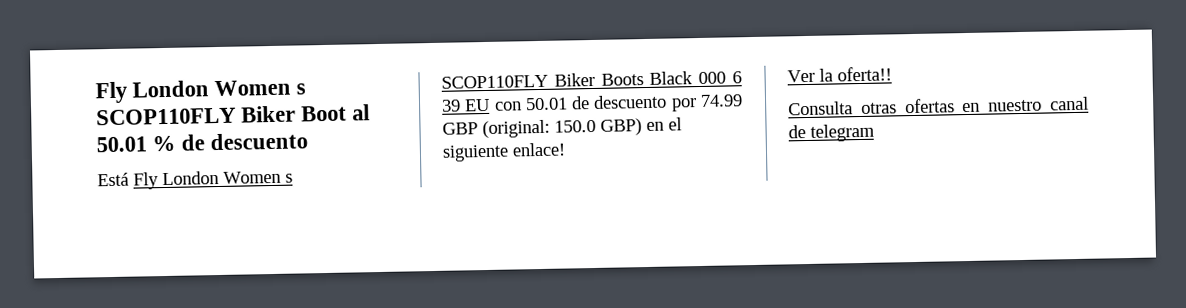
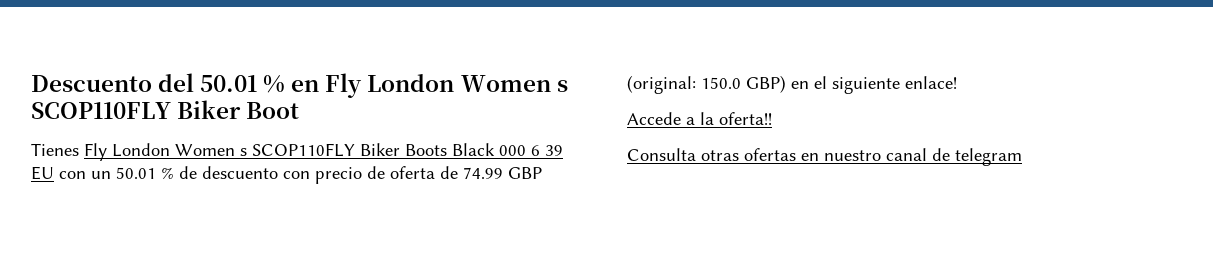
(95, 92) none -> [31,73,320,93] Descuento del 50.01 % en
[352,104,371,121] [96,132,309,153] [97,172,129,187] al 50.01 % de descuento // Está -> [31,143,79,156] // Tienes
[524,94,697,112] 50.01 de descuento por -> [91,166,458,184] un 50.01 % de descuento con precio de oferta de
[787,69,815,83] Ver -> [627,112,695,125] Accede a

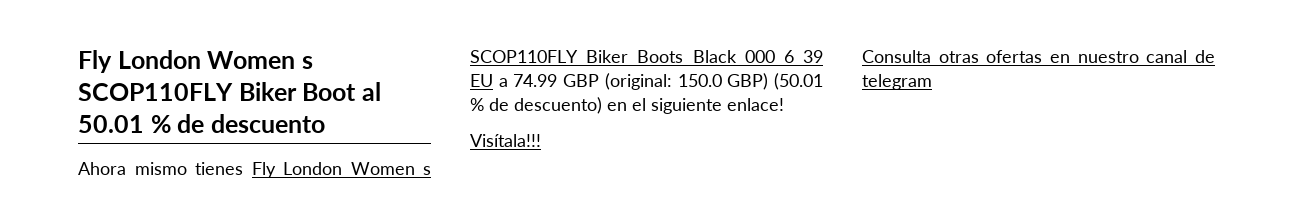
[31,73,320,93] Descuento del 50.01 % en -> (78, 61) none
[31,143,79,156] // Tienes -> [361,82,381,101] [78,114,325,133] [78,162,243,175] al 50.01 % de descuento // Ahora mismo tienes
[59,166,458,184] con un 50.01 % de descuento con precio de oferta de -> [498,78,508,87] a
(786, 84) none -> [774,73,823,90] [470,97,602,114] (50.01 % de descuento)
[627,112,772,125] Accede a la oferta!! -> [470,134,541,147] Visítala!!!

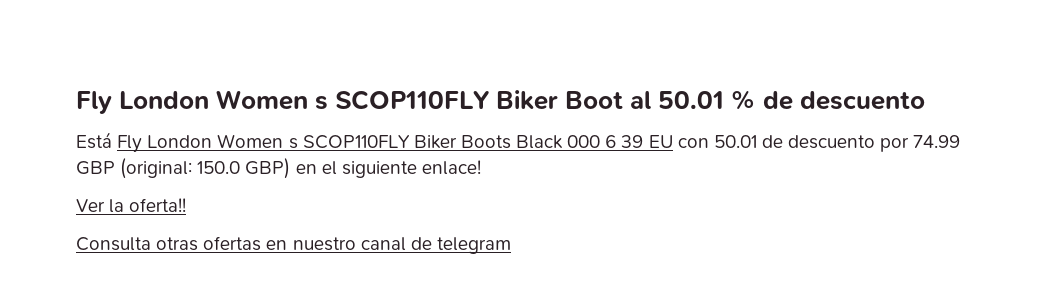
[78,162,243,175] Ahora mismo tienes -> [76,132,112,149] Está
[498,78,508,87] a -> [677,135,910,152] con 50.01 de descuento por
[774,73,823,90] [470,97,602,114] (50.01 % de descuento) -> (291, 168) none
[470,134,541,147] Visítala!!! -> [76,198,187,213] Ver la oferta!!

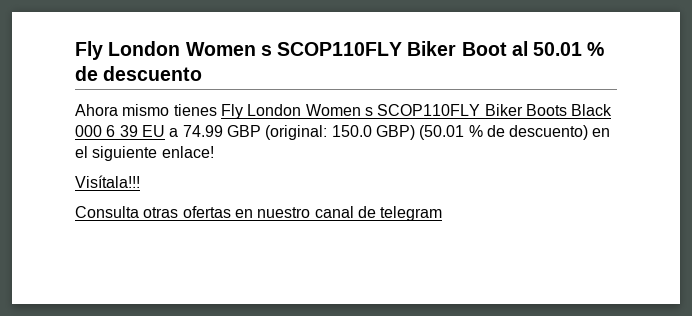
[76,132,112,149] Está -> [75,104,217,116] Ahora mismo tienes
[677,135,910,152] con 50.01 de descuento por -> [169,128,179,137] a
(291, 168) none -> [419,125,589,140] (50.01 % de descuento)
[76,198,187,213] Ver la oferta!! -> [75,175,140,188] Visítala!!!

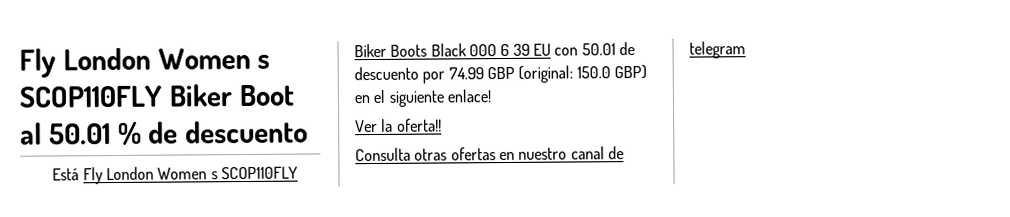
[75,104,217,116] Ahora mismo tienes -> [52,168,80,181] Está
[169,128,179,137] a -> [554,42,635,56] [354,66,446,84] con 50.01 de descuento por
[419,125,589,140] (50.01 % de descuento) -> (647, 72) none
[75,175,140,188] Visítala!!! -> [355,118,442,133] Ver la oferta!!

